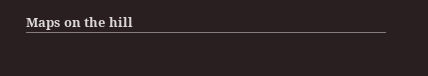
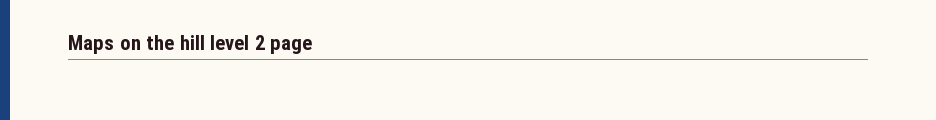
(133, 22) none -> [210,35,313,54] level 2 page

